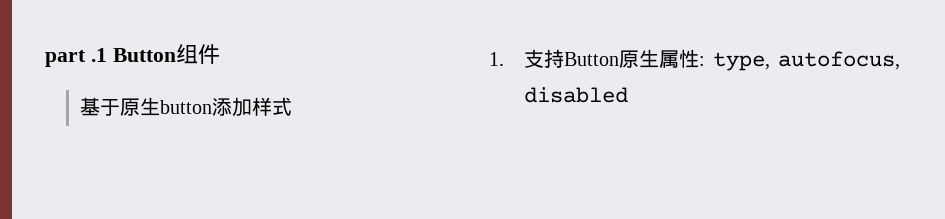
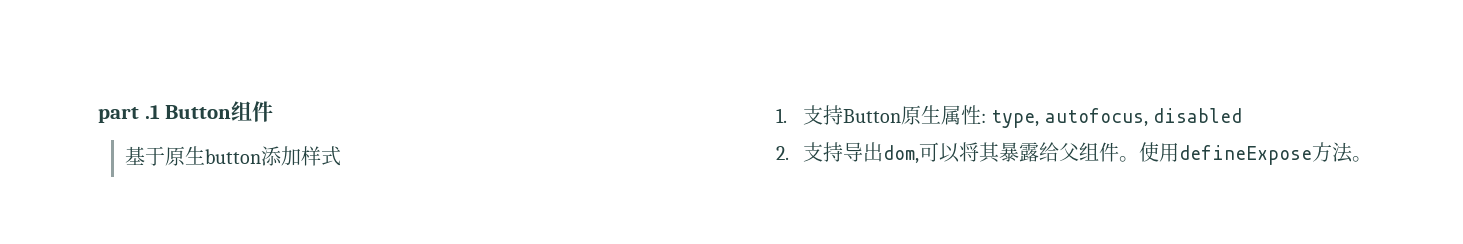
(628, 95) none -> [776,142,1372,165] // 2.支持导出dom,可以将其暴露给父组件。使用defineExpose方法。

